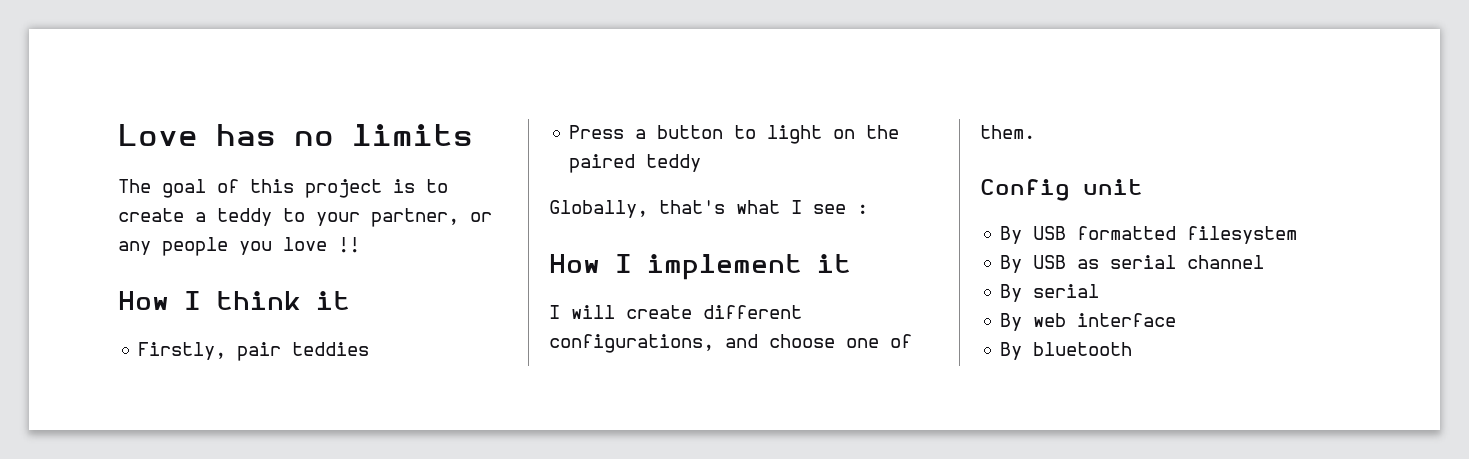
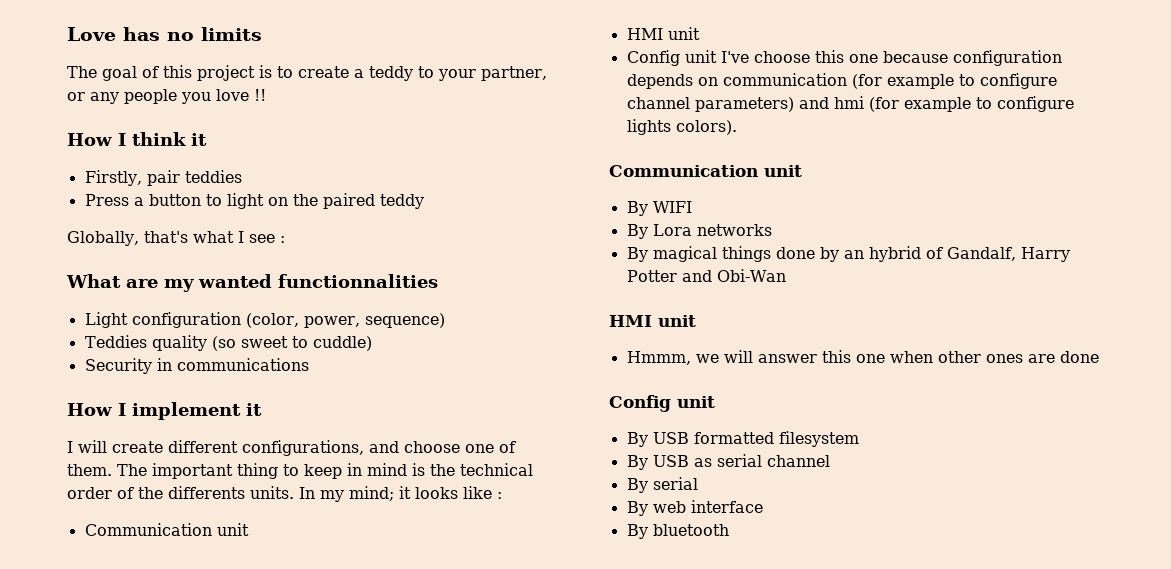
(868, 209) none -> [66,274,438,292] [84,312,445,328] [84,335,372,351] [84,358,309,374] // What are my wanted functionnalities // Light configuration (color, power, sequence) // Teddies quality (so sweet to cuddle) // Security in communications
(1035, 132) none -> [117,463,533,479] [67,486,502,502] [84,523,249,536] [626,27,700,40] [626,50,1062,66] [626,73,1057,89] [626,96,1074,112] [626,119,737,135] [609,165,802,177] [626,201,692,216] [626,224,772,239] [626,246,1070,262] [626,269,786,282] [609,315,696,327] [626,350,1099,365] The important thing to keep in mind is the technical order of the differents units. In my mind; it looks like : // Communication unit // HMI unit // Config unit I've choose this one because configuration depends on communication (for example to configure channel parameters) and hmi (for example to configure lights colors). // Communication unit // By WIFI // By Lora networks // By magical things done by an hybrid of Gandalf, Harry Potter and Obi-Wan // HMI unit // Hmmm, we will answer this one when other ones are done

